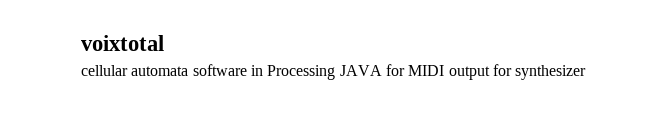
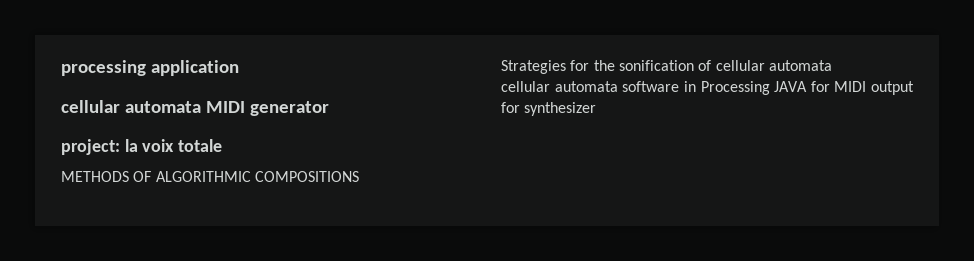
[81,35,164,51] voixtotal -> [61,60,239,76] [61,100,329,116] [61,139,223,155] [61,171,359,182] [501,60,832,74] processing application // cellular automata MIDI generator // project: la voix totale // METHODS OF ALGORITHMIC COMPOSITIONS // Strategies for the sonification of cellular automata

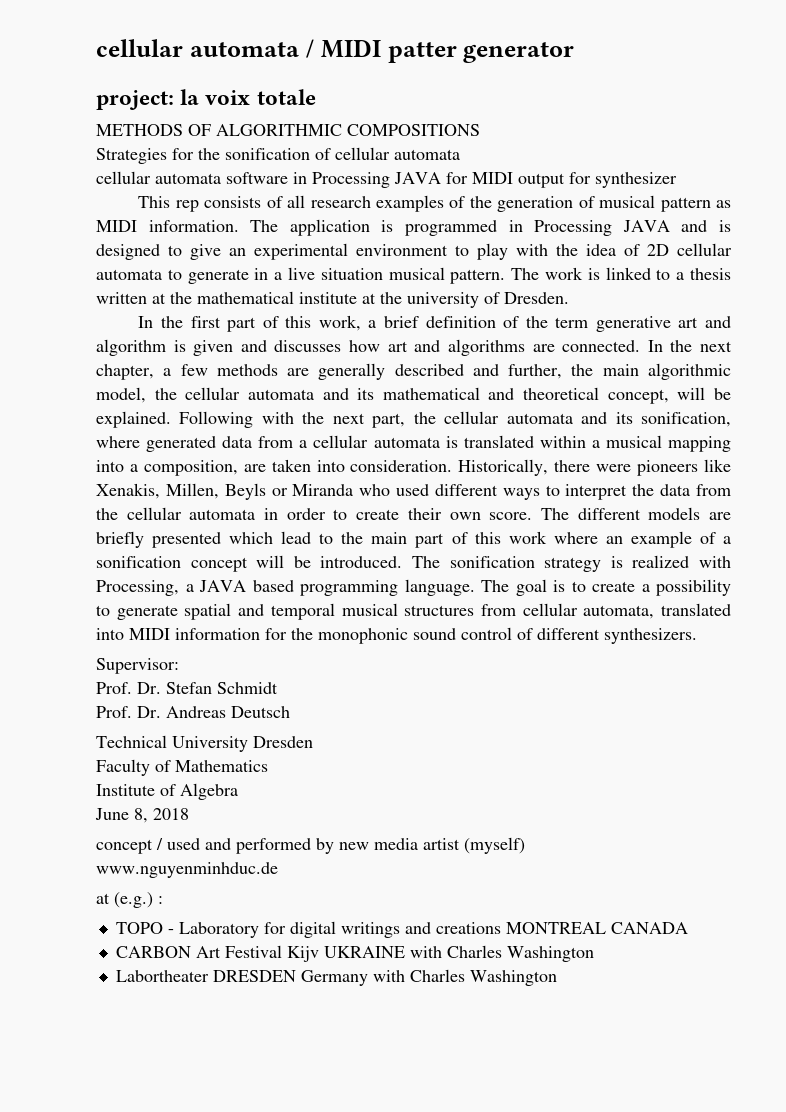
[61,60,239,76] [61,100,245,113] processing application // cellular automata MIDI -> [96,39,457,63] cellular automata / MIDI patter
(597, 109) none -> [138,195,732,212] [96,219,732,236] [96,243,732,260] [96,267,731,284] [96,291,569,308] [138,315,731,332] [96,339,733,356] [96,363,731,380] [96,387,731,404] [96,411,731,428] [96,435,731,452] [96,459,731,476] [96,483,731,500] [96,507,731,520] [96,531,732,548] [96,555,732,572] [96,579,731,596] [96,603,731,620] [96,627,697,644] [96,658,179,674] [96,682,278,694] [96,706,290,718] [96,735,313,752] [96,759,268,776] [96,783,238,800] [95,808,189,823] [96,837,525,854] [96,862,278,878] [96,892,163,908] [115,921,688,938] [115,945,594,962] [115,969,557,986] // This rep consists of all research examples of the generation of musical pattern as MIDI information. The application is programmed in Processing JAVA and is designed to give an experimental environment to play with the idea of 2D cellular automata to generate in a live situation musical pattern. The work is linked to a thesis written at the mathematical institute at the university of Dresden. // In the first part of this work, a brief definition of the term generative art and algorithm is given and discusses how art and algorithms are connected. In the next chapter, a few methods are generally described and further, the main algorithmic model, the cellular automata and its mathematical and theoretical concept, will be explained. Following with the next part, the cellular automata and its sonification, where generated data from a cellular automata is translated within a musical mapping into a composition, are taken into consideration. Historically, there were pioneers like Xenakis, Millen, Beyls or Miranda who used different ways to interpret the data from the cellular automata in order to create their own score. The different models are briefly presented which lead to the main part of this work where an example of a sonification concept will be introduced. The sonification strategy is realized with Processing, a JAVA based programming language. The goal is to create a possibility to generate spatial and temporal musical structures from cellular automata, translated into MIDI information for the monophonic sound control of different synthesizers. // Supervisor: // Prof. Dr. Stefan Schmidt // Prof. Dr. Andreas Deutsch // Technical University Dresden // Faculty of Mathematics // Institute of Algebra // June 8, 2018 // concept / used and performed by new media artist (myself) // www.nguyenminhduc.de // at (e.g.) : // TOPO - Laboratory for digital writings and creations MONTREAL CANADA // CARBON Art Festival Kijv UKRAINE with Charles Washington // Labortheater DRESDEN Germany with Charles Washington

